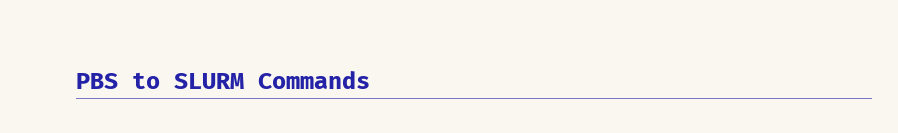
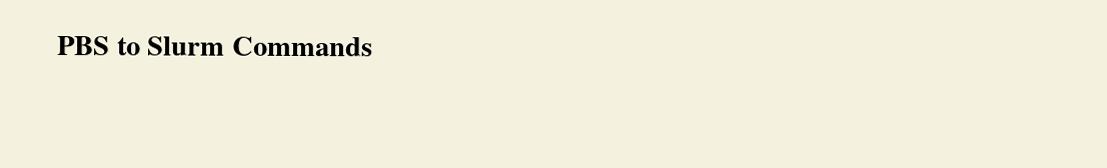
[174,73,244,89] SLURM -> [147,36,226,56] Slurm

